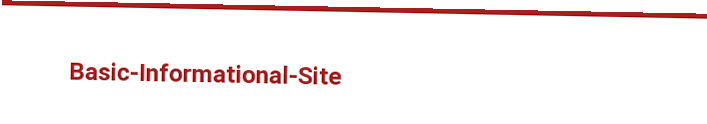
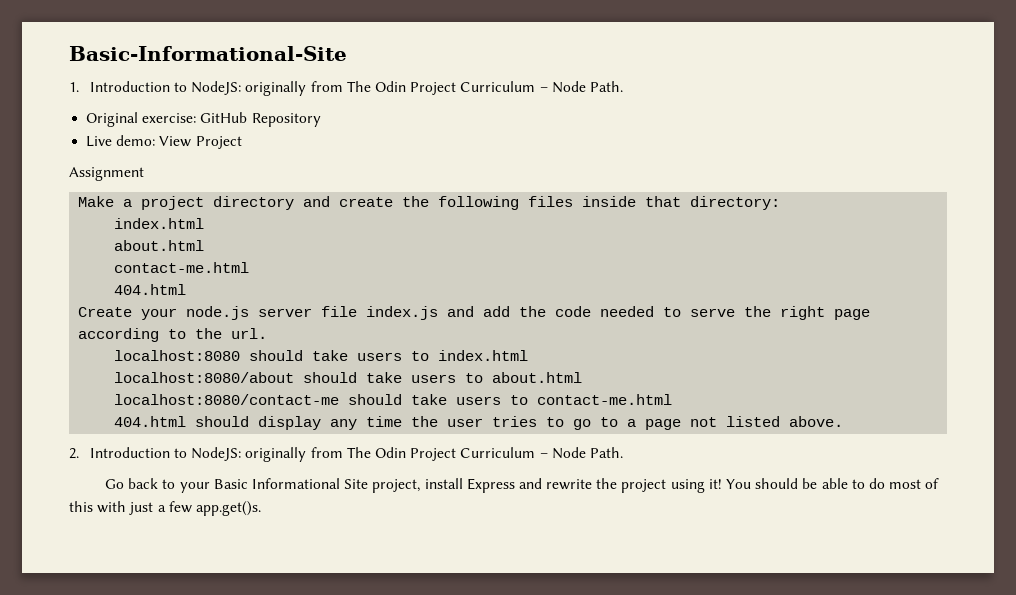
(342, 73) none -> [69,81,623,96] [86,112,321,127] [86,135,242,149] [69,167,144,181] [78,196,781,210] [114,218,205,229] [114,240,205,251] [114,262,250,273] [114,284,187,295] [78,306,871,320] [78,328,268,342] [114,350,529,361] [114,372,583,383] [114,394,673,405] [114,416,844,430] [69,447,623,462] [105,478,940,493] [69,501,261,516] // 1. Introduction to NodeJS: originally from The Odin Project Curriculum – Node Path. // Original exercise: GitHub Repository // Live demo: View Project // Assignment // Make a project directory and create the following files inside that directory: // index.html // about.html // contact-me.html // 404.html // Create your node.js server file index.js and add the code needed to serve the right page according to the url. // localhost:8080 should take users to index.html // localhost:8080/about should take users to about.html // localhost:8080/contact-me should take users to contact-me.html // 404.html should display any time the user tries to go to a page not listed above. // 2. Introduction to NodeJS: originally from The Odin Project Curriculum – Node Path. // Go back to your Basic Informational Site project, install Express and rewrite the project using it! You should be able to do most of this with just a few app.get()s.

